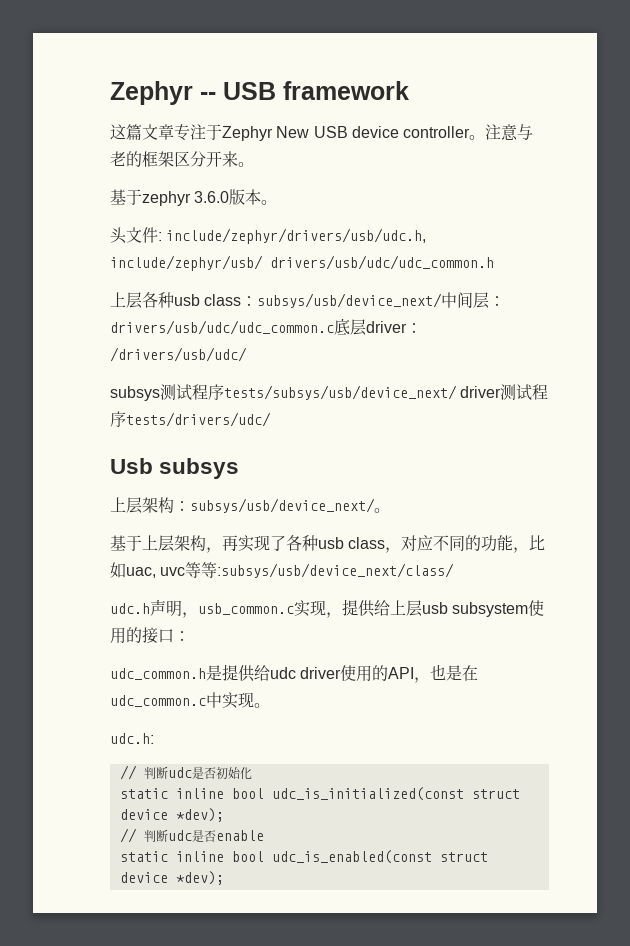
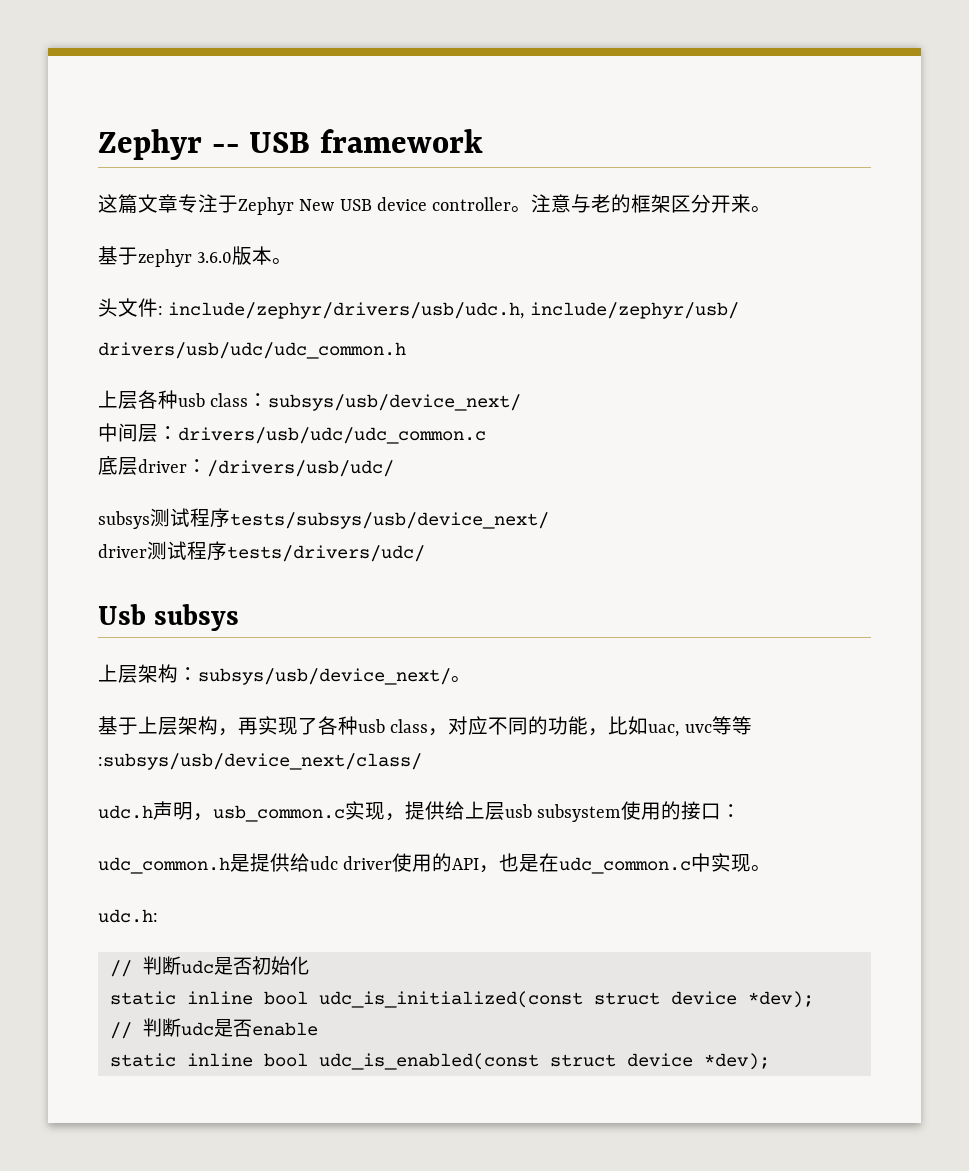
(263, 263) none -> (739, 310) //
(443, 300) none -> (522, 402) //
(334, 327) none -> (486, 435) //
(457, 392) none -> (549, 520) //

